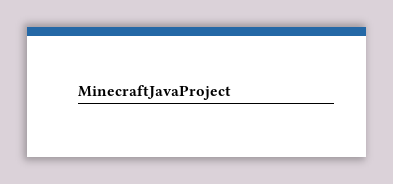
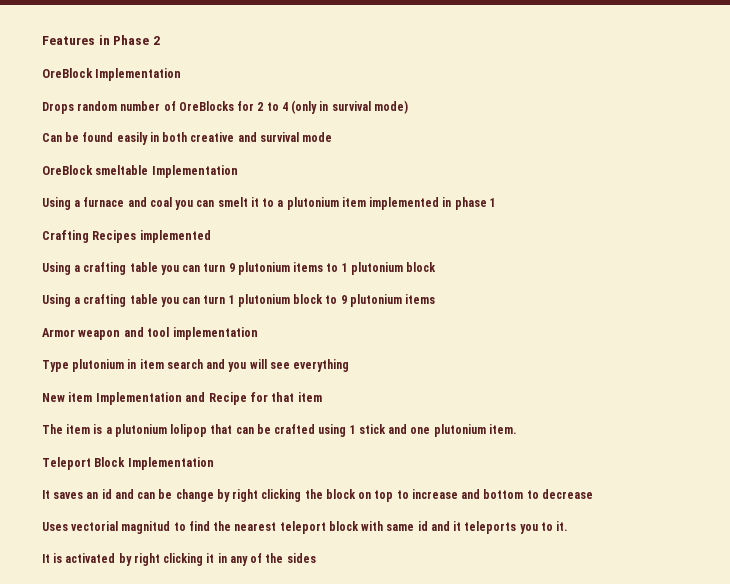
[78,85,231,100] MinecraftJavaProject -> [42,35,160,45] [42,68,182,81] [42,100,408,114] [42,132,333,145] [42,165,238,178] [42,197,496,210] [42,230,211,243] [42,262,437,275] [42,294,436,307] [42,327,258,340] [42,359,350,372] [42,392,322,405] [42,424,517,437] [42,457,214,470] [42,489,593,502] [42,521,569,534] [42,553,316,566] Features in Phase 2 // OreBlock Implementation // Drops random number of OreBlocks for 2 to 4 (only in survival mode) // Can be found easily in both creative and survival mode // OreBlock smeltable Implementation // Using a furnace and coal you can smelt it to a plutonium item implemented in phase 1 // Crafting Recipes implemented // Using a crafting table you can turn 9 plutonium items to 1 plutonium block // Using a crafting table you can turn 1 plutonium block to 9 plutonium items // Armor weapon and tool implementation // Type plutonium in item search and you will see everything // New item Implementation and Recipe for that item // The item is a plutonium lolipop that can be crafted using 1 stick and one plutonium item. // Teleport Block Implementation // It saves an id and can be change by right clicking the block on top to increase and bottom to decrease // Uses vectorial magnitud to find the nearest teleport block with same id and it teleports you to it. // It is activated by right clicking it in any of the sides

